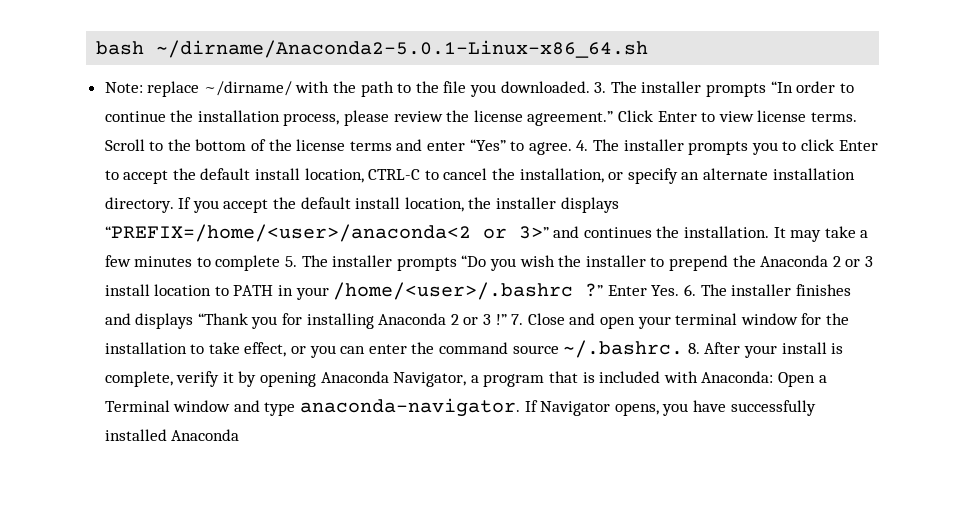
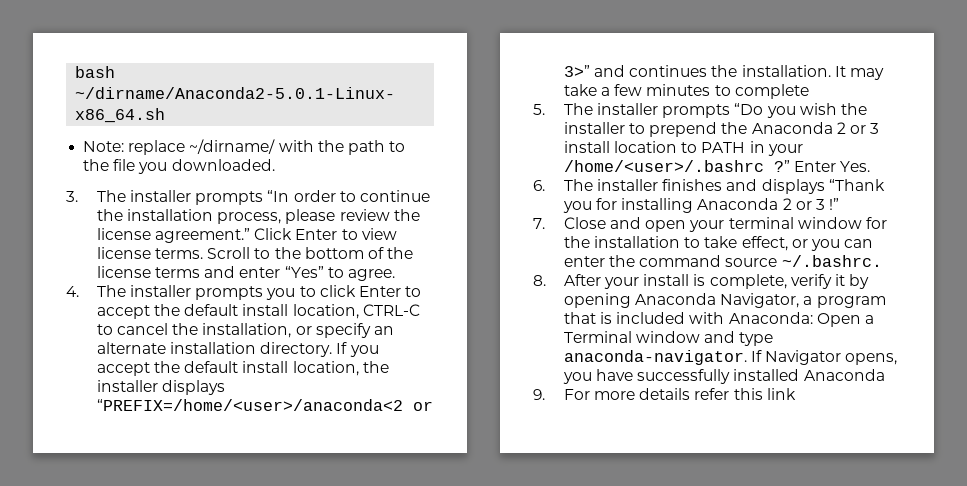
(590, 87) none -> (275, 165) //
(572, 148) none -> (395, 275) //
(281, 263) none -> (809, 91) //
(680, 290) none -> (871, 166) //
(507, 319) none -> (840, 204) //
(684, 349) none -> (882, 261) //
(240, 435) none -> [533,388,796,400] // 9. For more details refer this link

